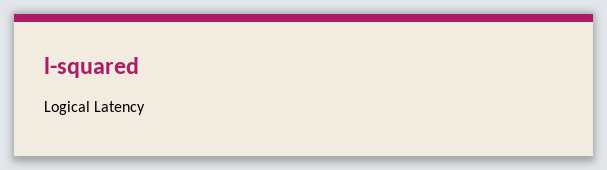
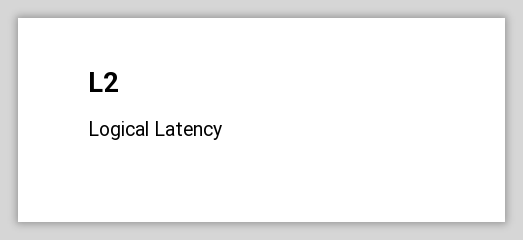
[44,57,139,78] l-squared -> [88,72,119,92] L2

